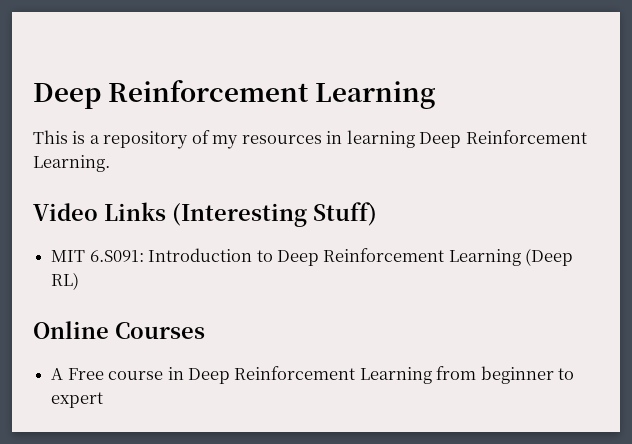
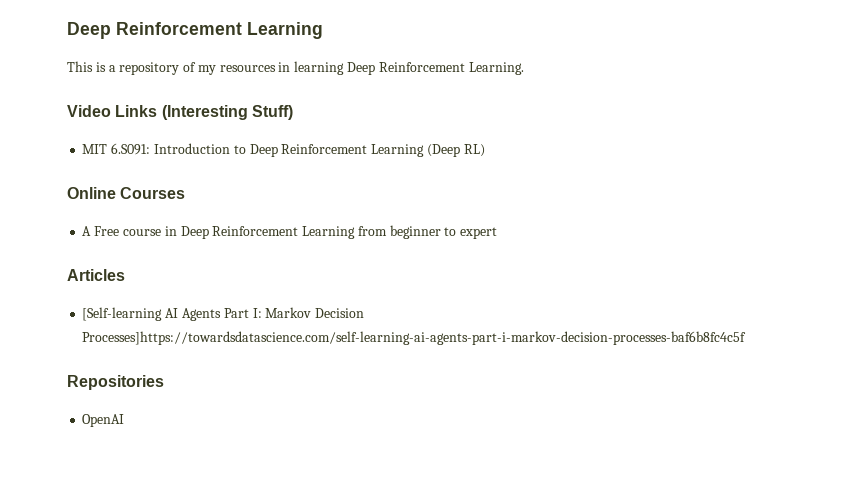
(104, 400) none -> [67,269,125,281] [82,307,365,321] [82,331,747,345] [67,375,164,390] [82,414,125,427] // Articles // [Self-learning AI Agents Part I: Markov Decision Processes]https://towardsdatascience.com/self-learning-ai-agents-part-i-markov-decision-processes-baf6b8fc4c5f // Repositories // OpenAI

